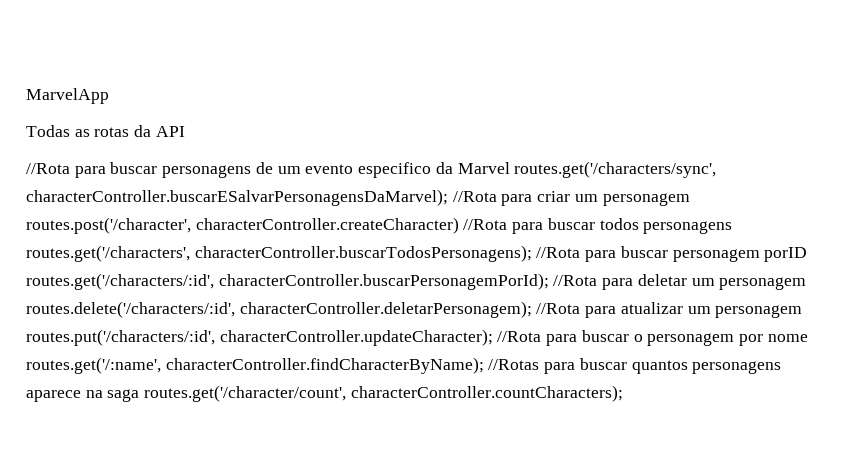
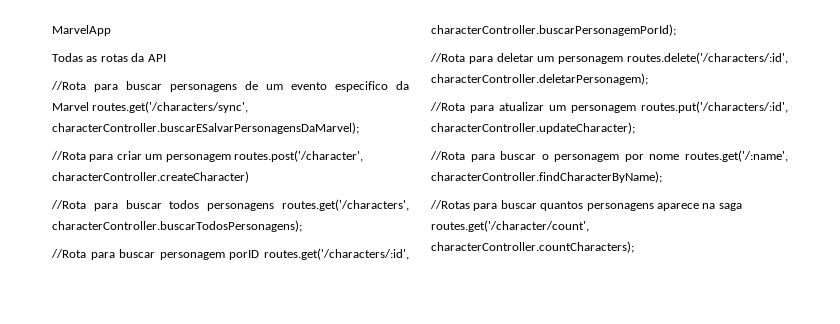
(448, 197) none -> (359, 128) //
(459, 225) none -> (249, 177) //
(532, 253) none -> (302, 226) //
(549, 281) none -> (676, 30) //
(532, 309) none -> (648, 79) //
(493, 337) none -> (635, 128) //
(484, 365) none -> (662, 177) //

